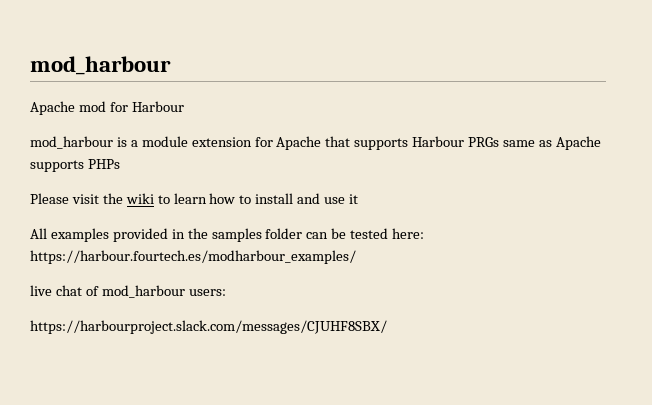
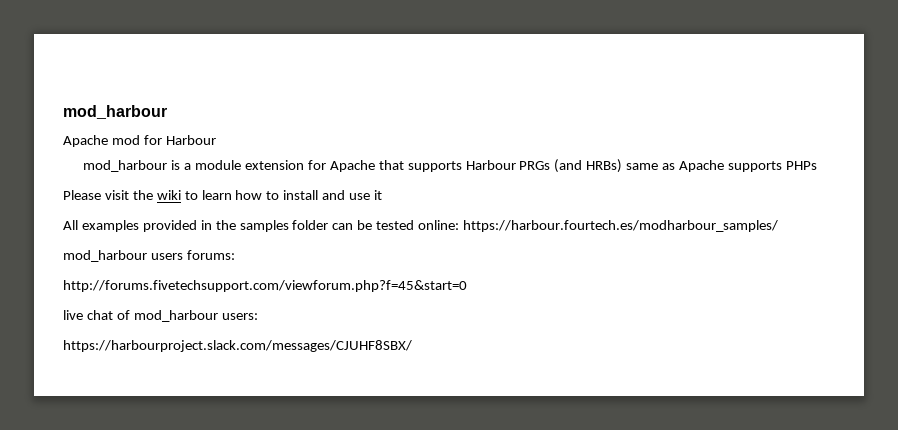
(500, 142) none -> [554,159,623,173] (and HRBs)
[392,228,425,239] [30,250,356,264] here: https://harbour.fourtech.es/modharbour_examples/ -> [418,220,779,232] [63,250,235,262] [63,280,467,292] online: https://harbour.fourtech.es/modharbour_samples/ // mod_harbour users forums: // http://forums.fivetechsupport.com/viewforum.php?f=45&start=0

